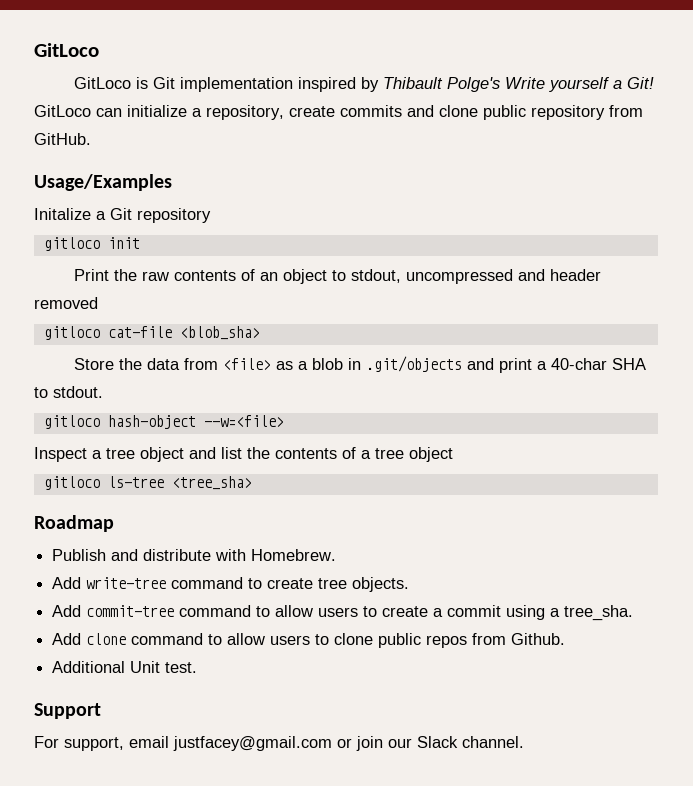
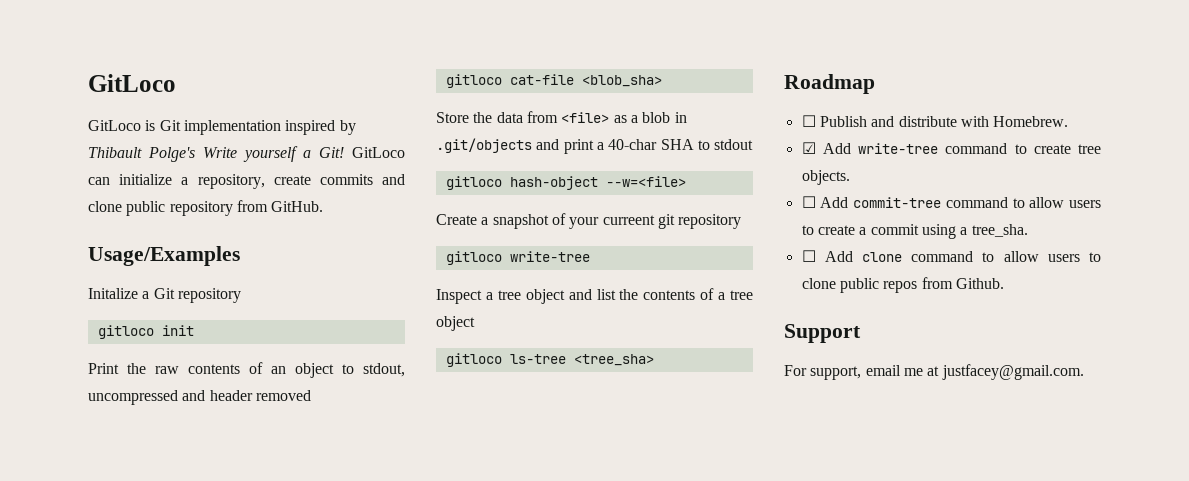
[53,386,103,398] stdout. -> [714,139,754,150] stdout
(284, 421) none -> [436,213,742,229] [445,251,590,265] // Create a snapshot of your curreent git repository // gitloco write-tree
(114, 523) none -> [801,115,816,127] ☐
(337, 555) none -> [801,142,816,154] ☑
(410, 584) none -> [801,196,816,208] ☐
(634, 613) none -> [801,250,816,262] ☐
[52,661,198,673] // Additional Unit test. -> (1004, 283) none
[173,736,524,751] justfacey@gmail.com or join our Slack channel. -> [903,364,1084,380] me at justfacey@gmail.com.

